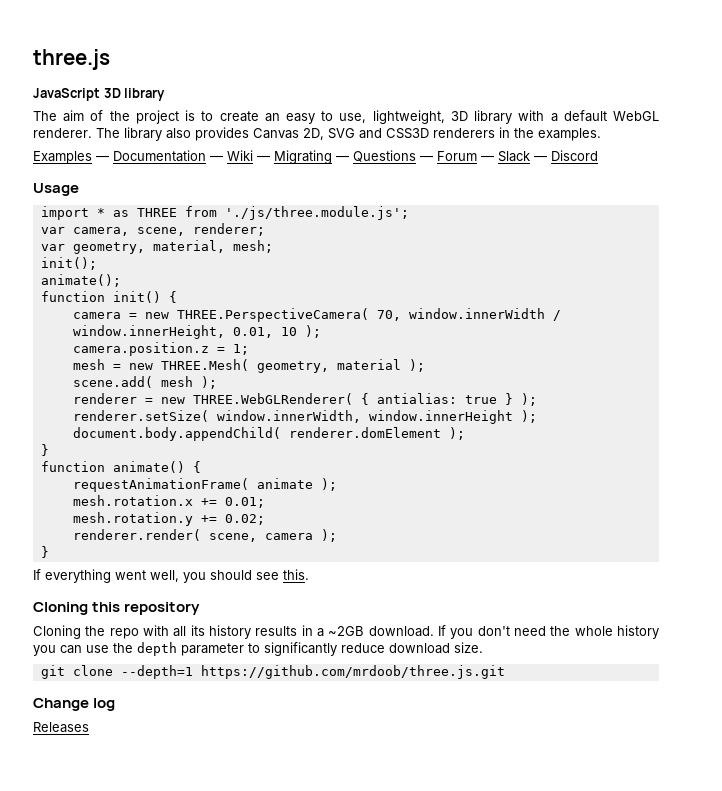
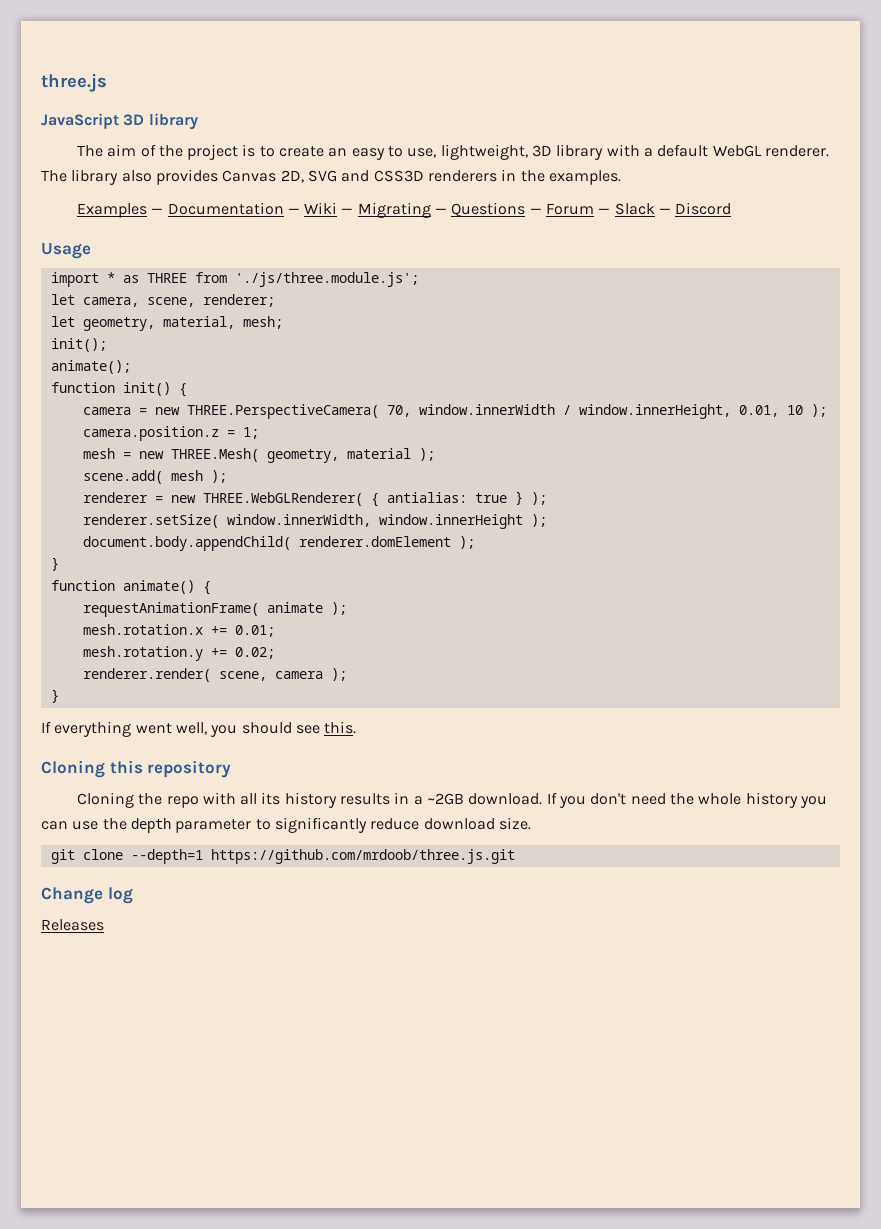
[40,227,65,234] var -> [50,294,75,305] let
[40,244,65,251] var -> [50,316,75,327] let

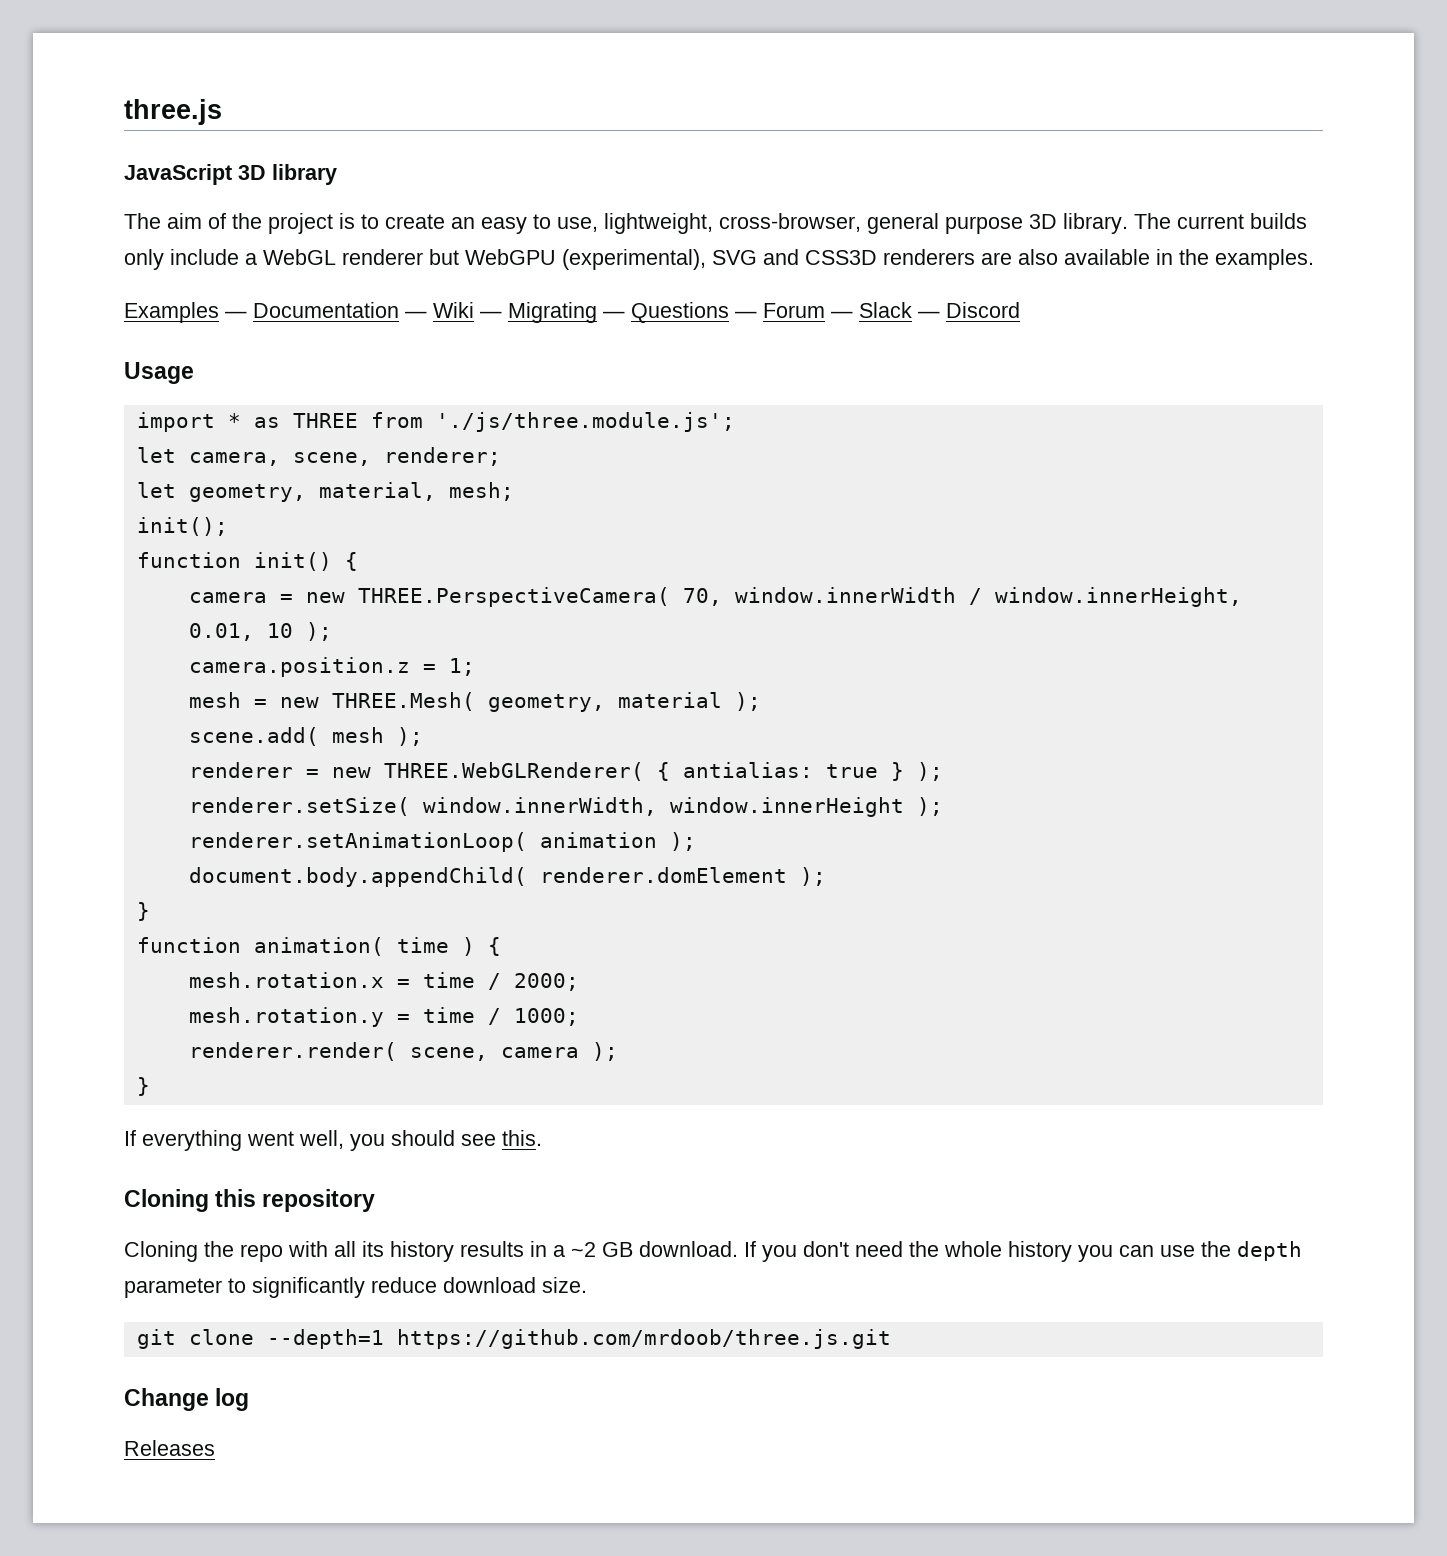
[532,144,829,160] [41,169,304,185] 3D library with a default WebGL renderer. The library also provides Canvas 2D, -> [719,213,1307,234] [124,249,706,270] cross-browser, general purpose 3D library. The current builds only include a WebGL renderer but WebGPU (experimental),
(497, 176) none -> [981,249,1150,265] are also available
[50,360,131,374] // animate(); -> (228, 526) none
(547, 520) none -> [188,832,696,852] // renderer.setAnimationLoop( animation );
[122,580,211,595] [82,602,347,617] [82,624,275,637] [82,646,275,661] animate() { // requestAnimationFrame( animate ); // mesh.rotation.x += 0.01; // mesh.rotation.y += 0.02; -> [253,937,501,956] [188,972,579,991] [188,1007,579,1027] animation( time ) { // mesh.rotation.x = time / 2000; // mesh.rotation.y = time / 1000;
[427,793,465,805] ~2GB -> [571,1242,633,1257] ~2 GB

